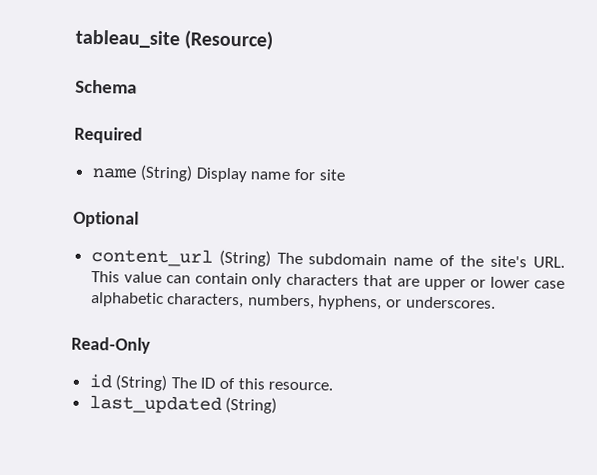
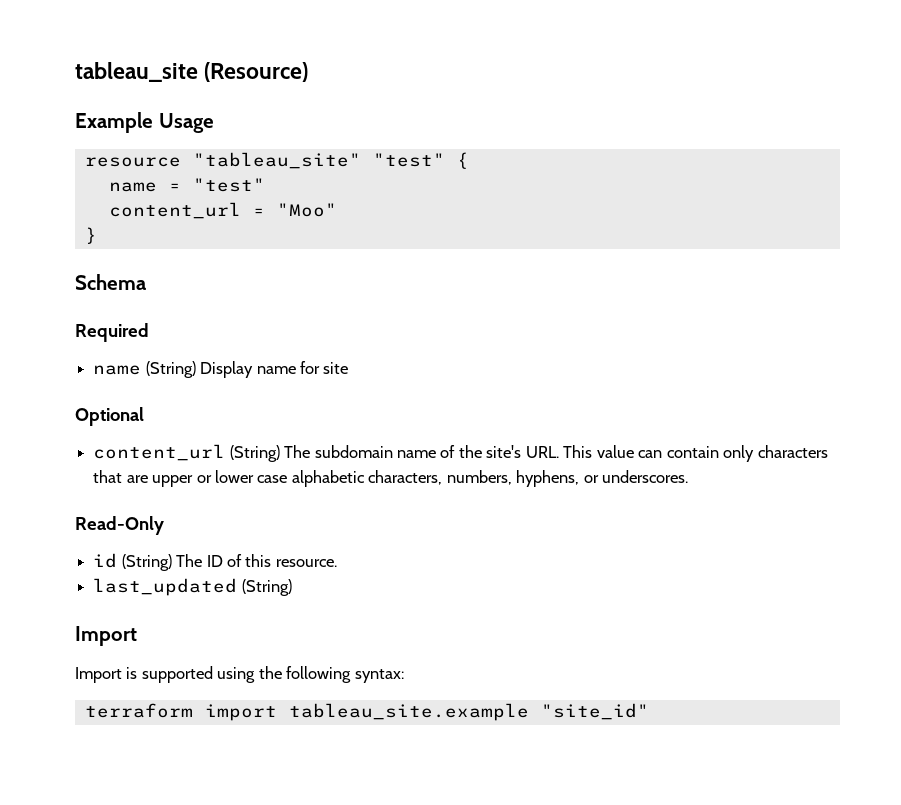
(274, 40) none -> [75,112,214,133] [84,152,469,169] [108,178,265,192] [108,202,337,219] [84,227,97,244] // Example Usage // resource "tableau_site" "test" { // name = "test" // content_url = "Moo" // }
(278, 405) none -> [75,626,137,646] [75,666,404,683] [84,703,649,721] // Import // Import is supported using the following syntax: // terraform import tableau_site.example "site_id"

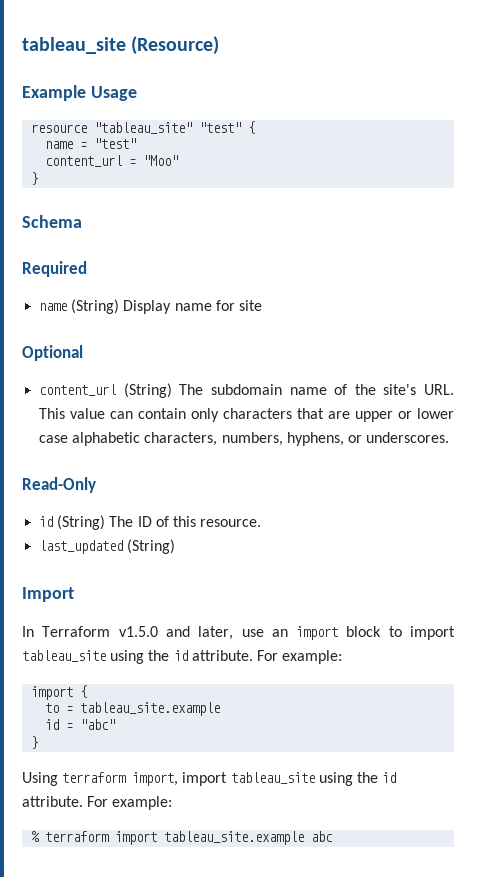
[75,666,404,683] Import is supported using the following syntax: // -> [22,626,456,640] [22,650,343,664] [31,685,88,700] [45,702,221,716] [45,719,116,730] [31,736,39,749] [22,772,397,786] [22,796,173,810] [31,831,41,842] In Terraform v1.5.0 and later, use an import block to import tableau_site using the id attribute. For example: // import { // to = tableau_site.example // id = "abc" // } // Using terraform import, import tableau_site using the id attribute. For example: // %
[540,703,649,720] "site_id" -> [311,831,334,842] abc

